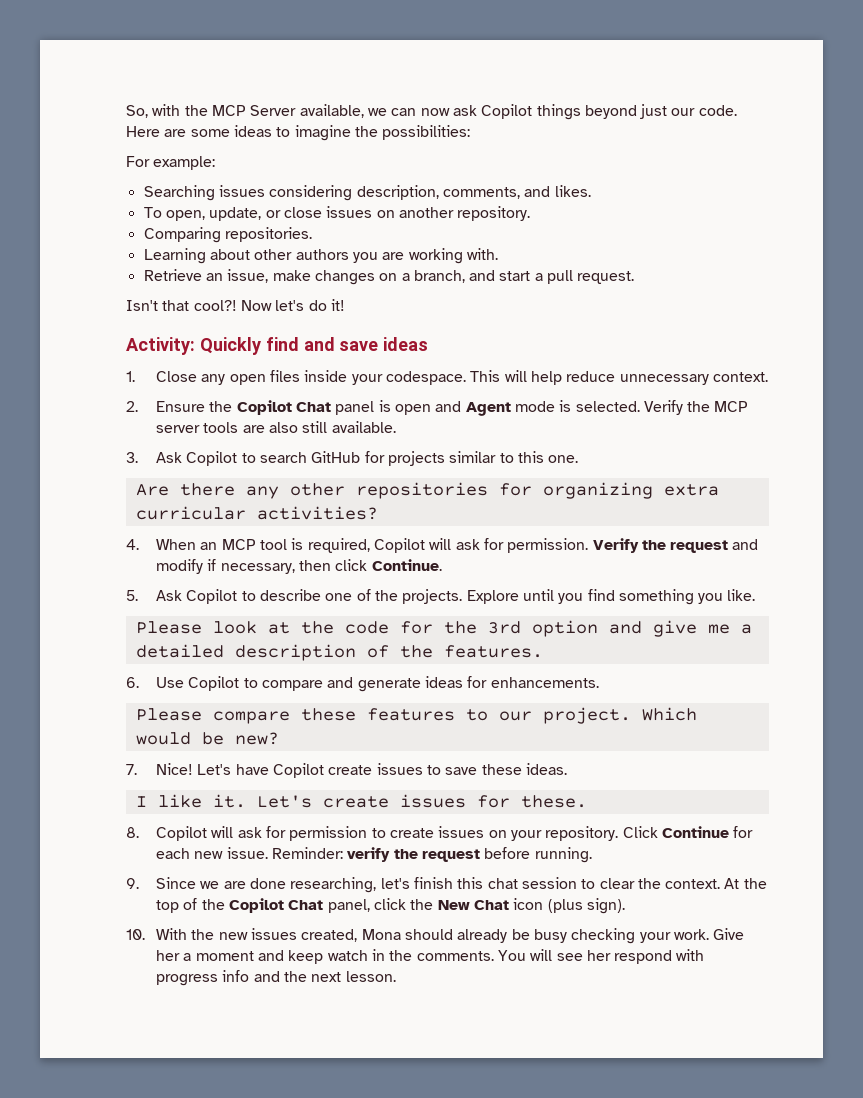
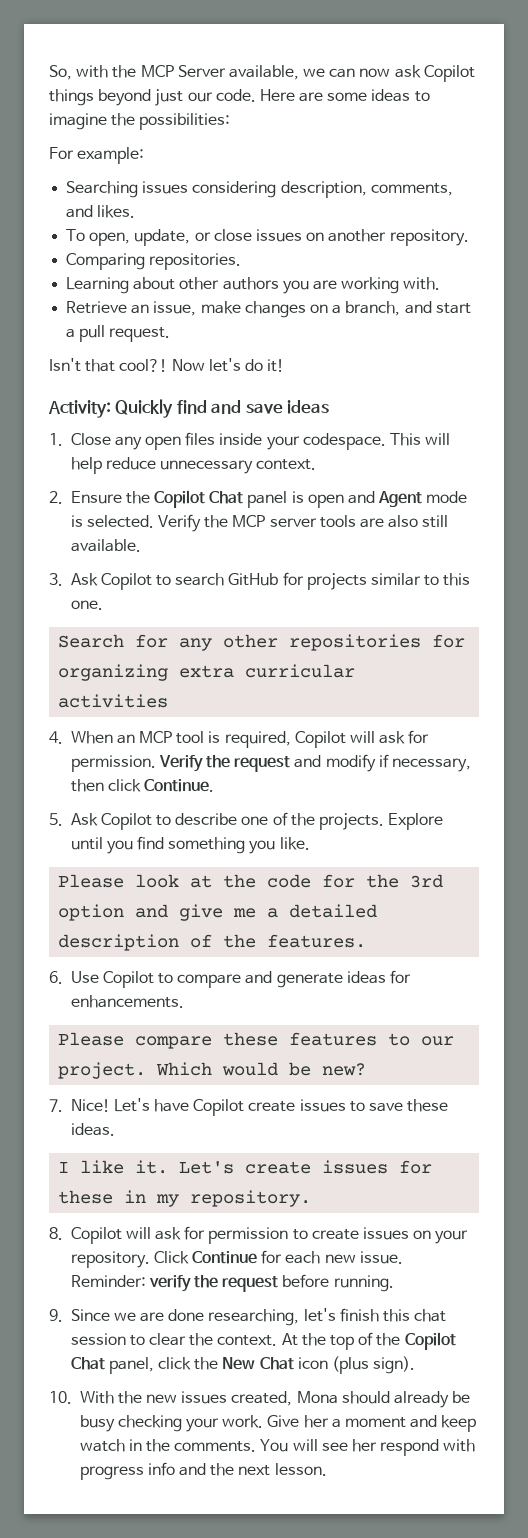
[135,483,235,496] Are there -> [58,634,169,648] Search for
[256,506,378,520] activities? -> [58,694,169,708] activities
[520,795,587,808] these. -> [58,1190,312,1207] these in my repository.

